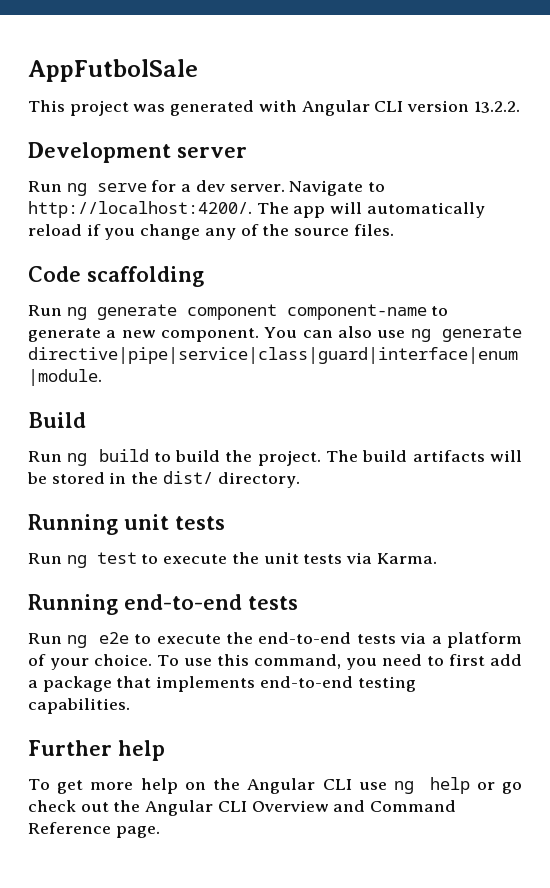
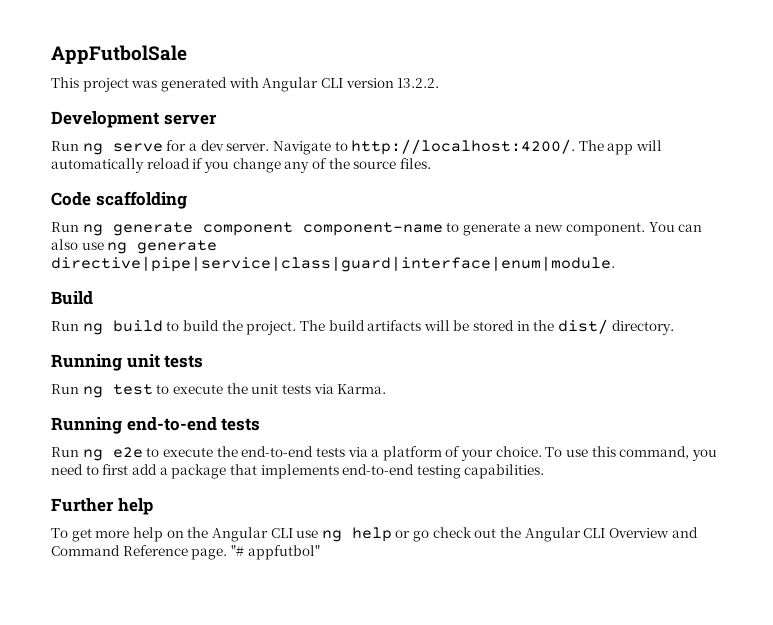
(160, 832) none -> [230,545,320,560] "# appfutbol"

